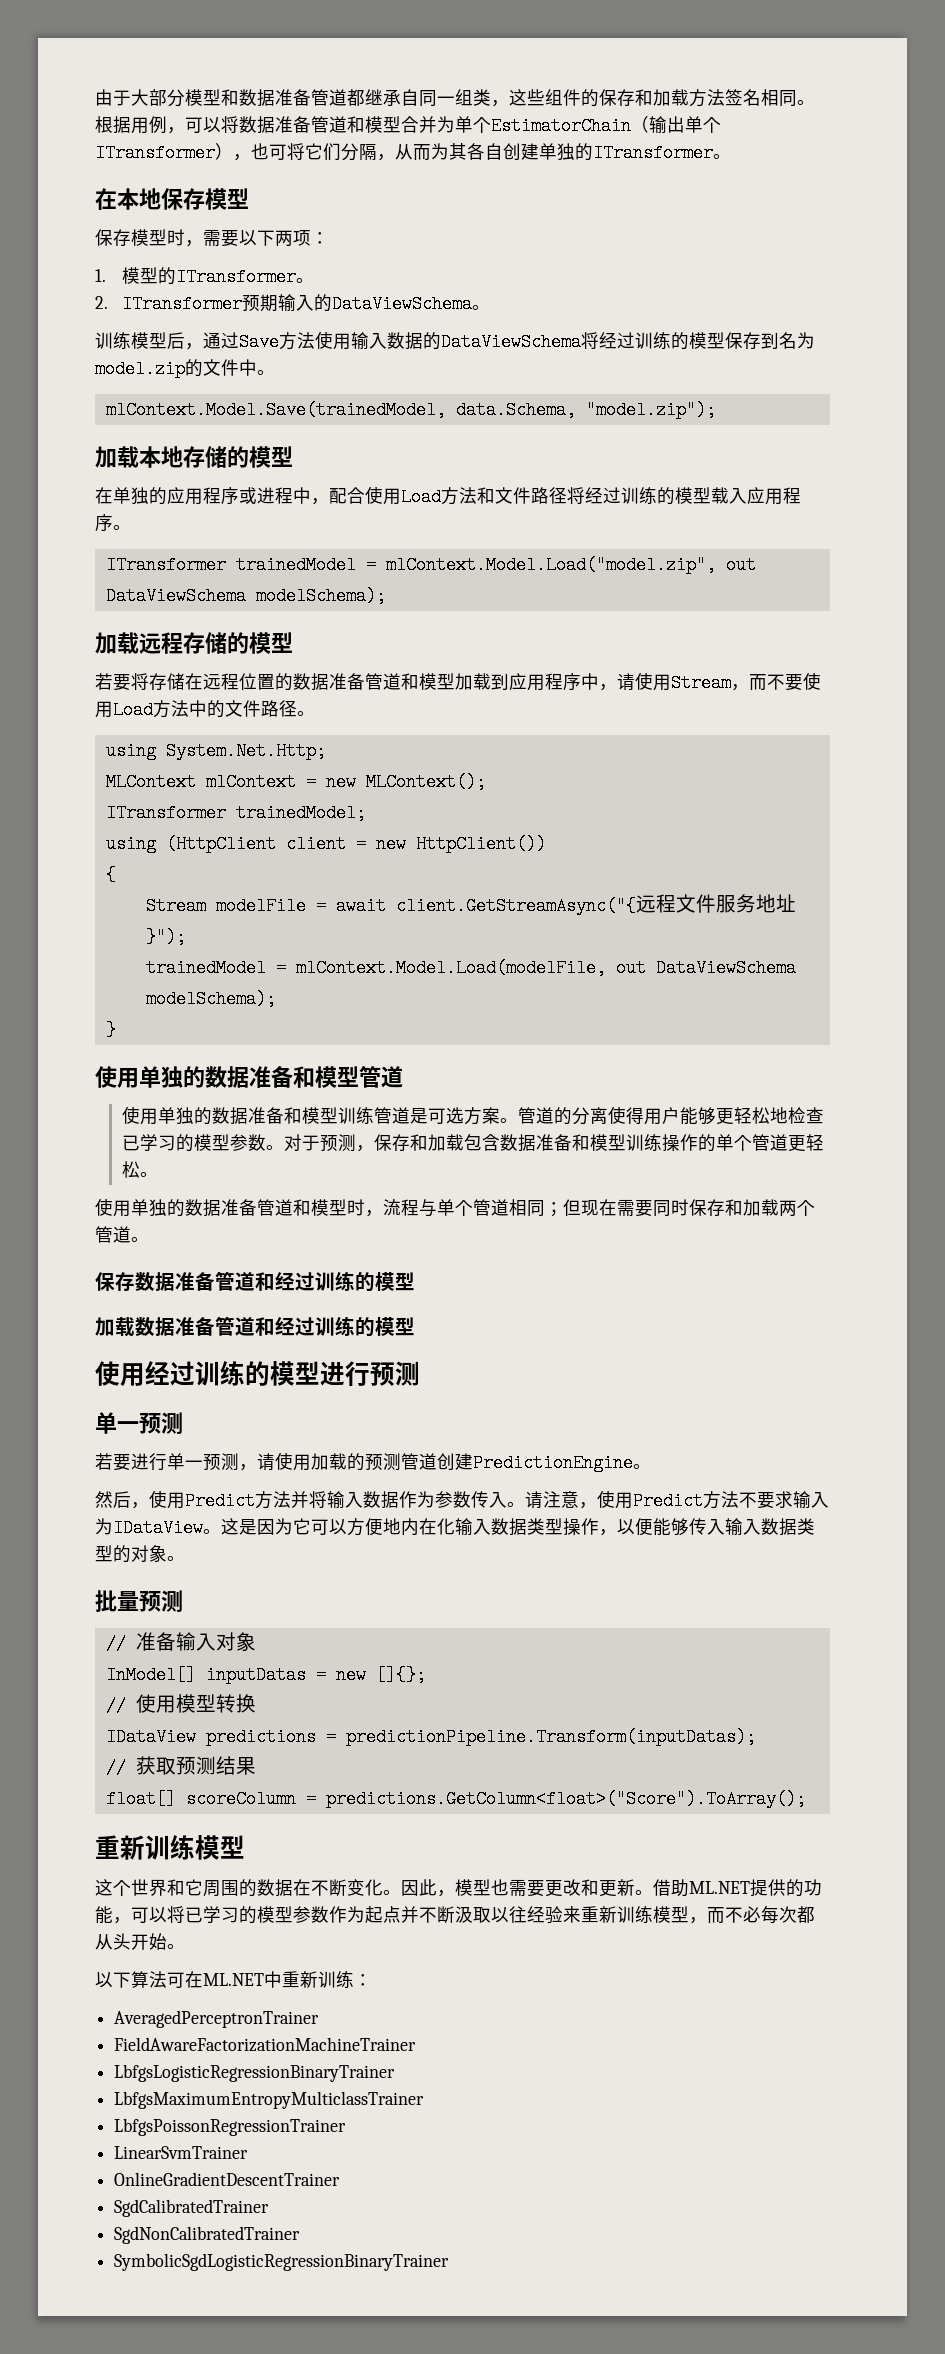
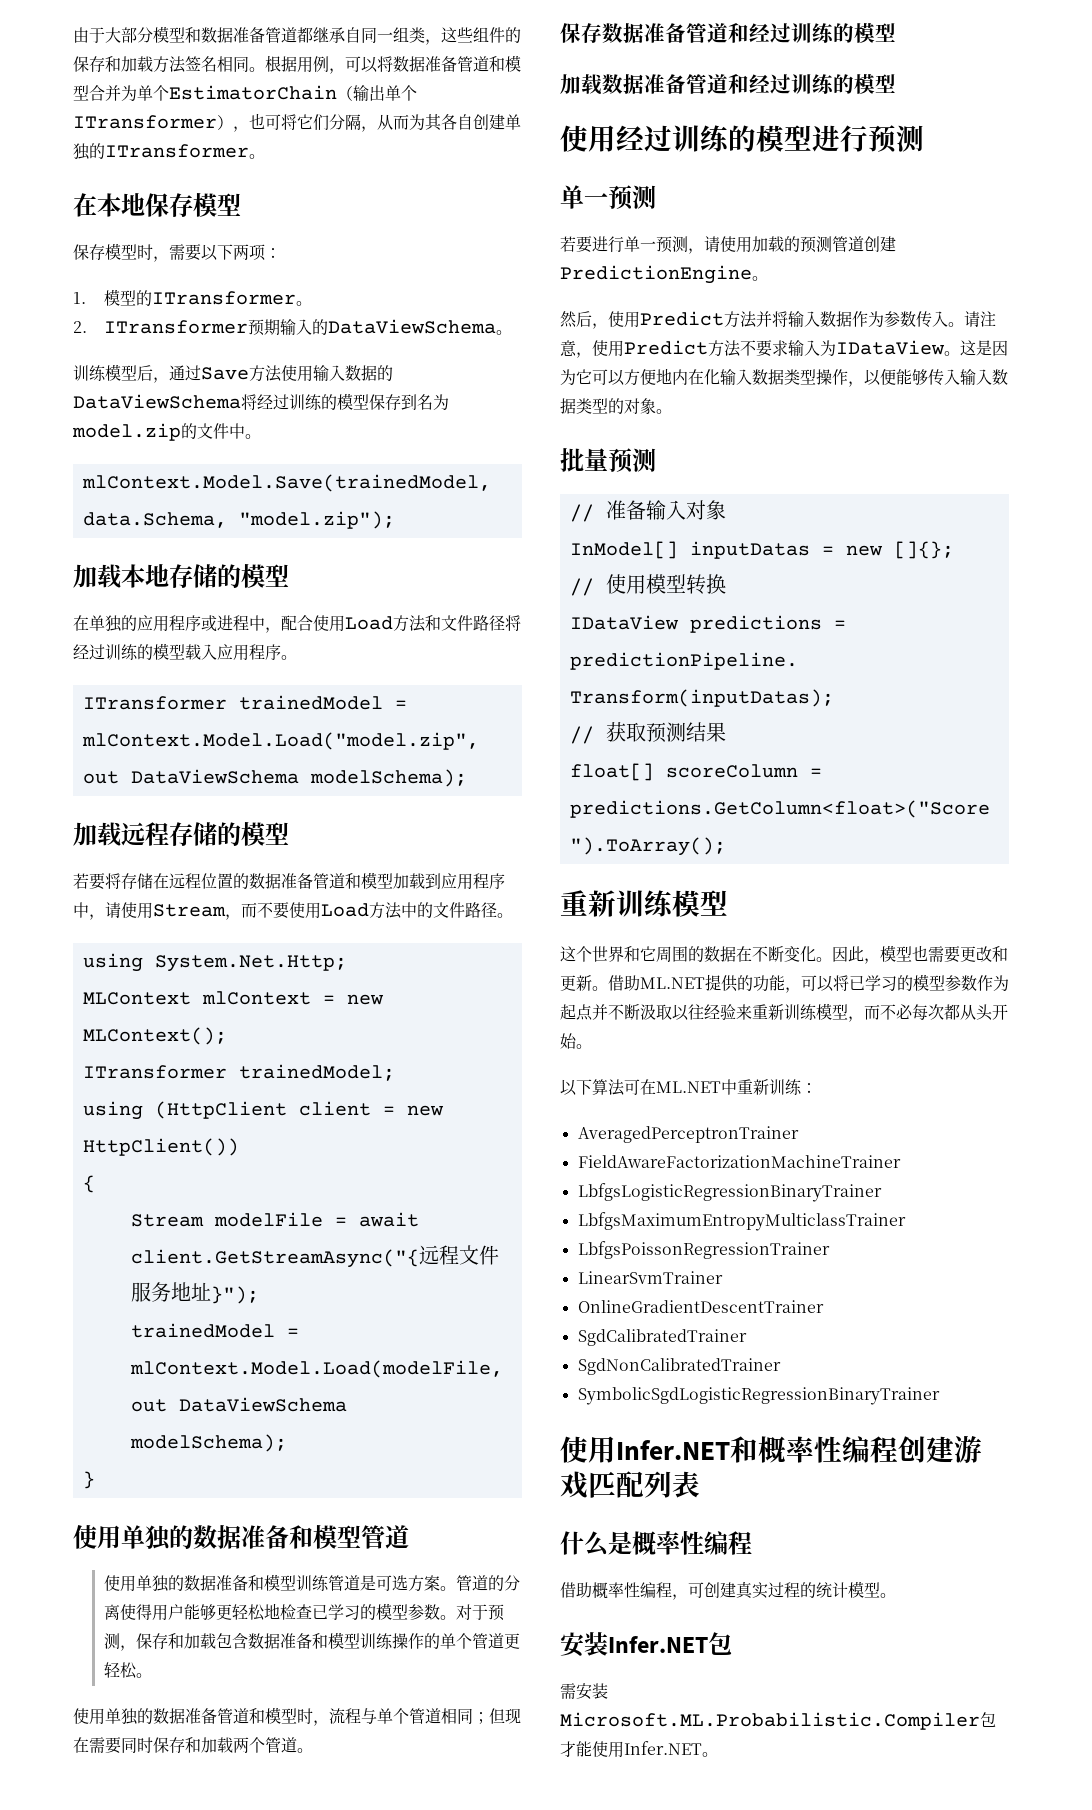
(450, 2262) none -> [560,1436,982,1463] [560,1471,700,1499] [560,1531,752,1557] [560,1581,896,1600] [560,1632,732,1657] [560,1683,608,1700] [560,1712,996,1730] [560,1741,718,1758] // 使用Infer.NET和概率性编程创建游戏匹配列表 // 什么是概率性编程 // 借助概率性编程，可创建真实过程的统计模型。 // 安装Infer.NET包 // 需安装Microsoft.ML.Probabilistic.Compiler包才能使用Infer.NET。

